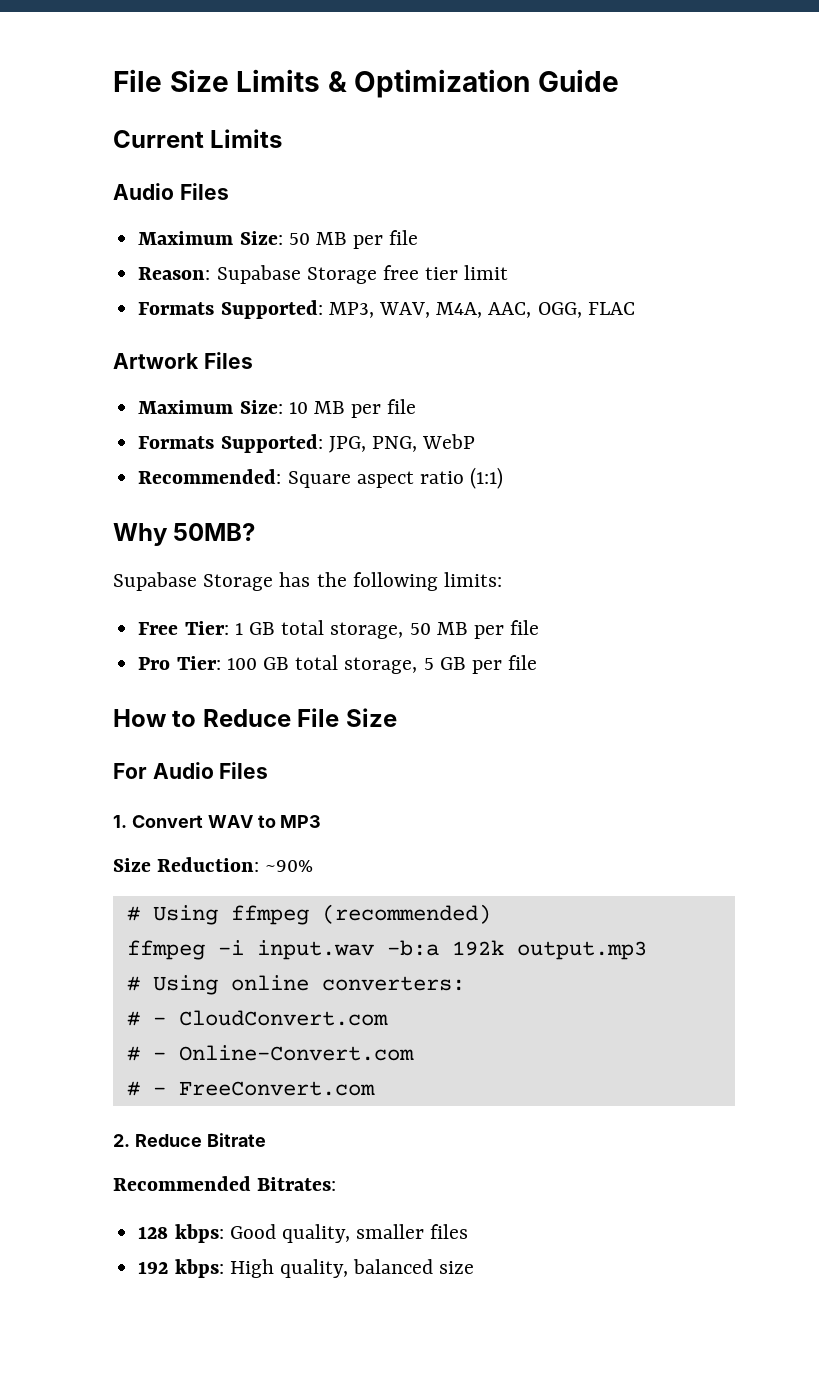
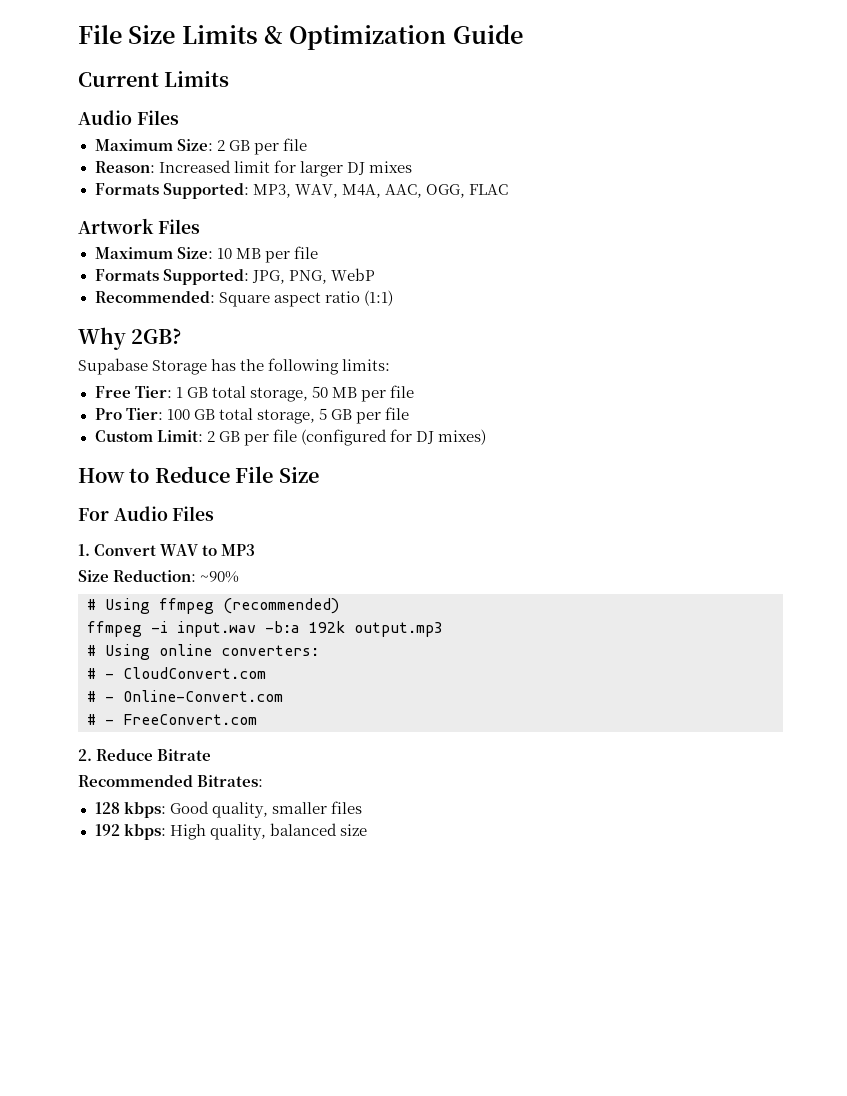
[288,232,347,245] 50 MB -> [216,140,250,151] 2 GB
[216,265,509,284] Supabase Storage free tier limit -> [158,160,412,177] Increased limit for larger DJ mixes
[173,523,256,541] 50MB? -> [131,328,182,344] 2GB?
(538, 662) none -> [94,429,486,446] // Custom Limit: 2 GB per file (configured for DJ mixes)

